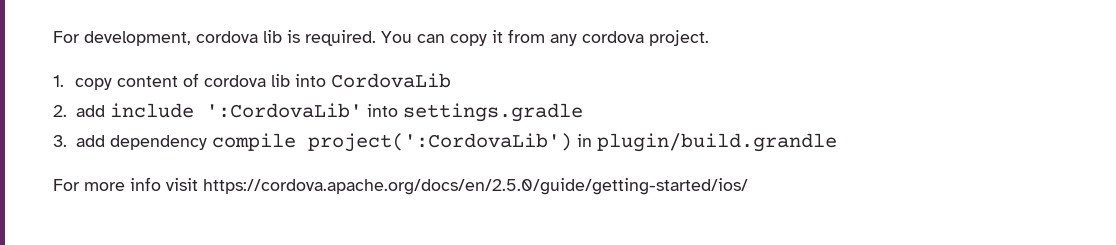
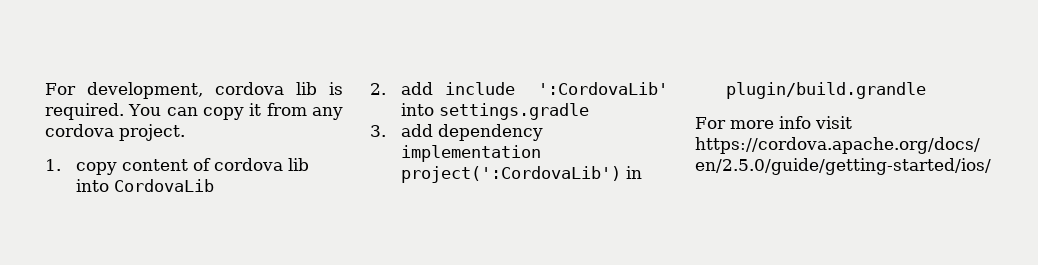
[211,133,296,151] compile -> [401,145,542,162] implementation

